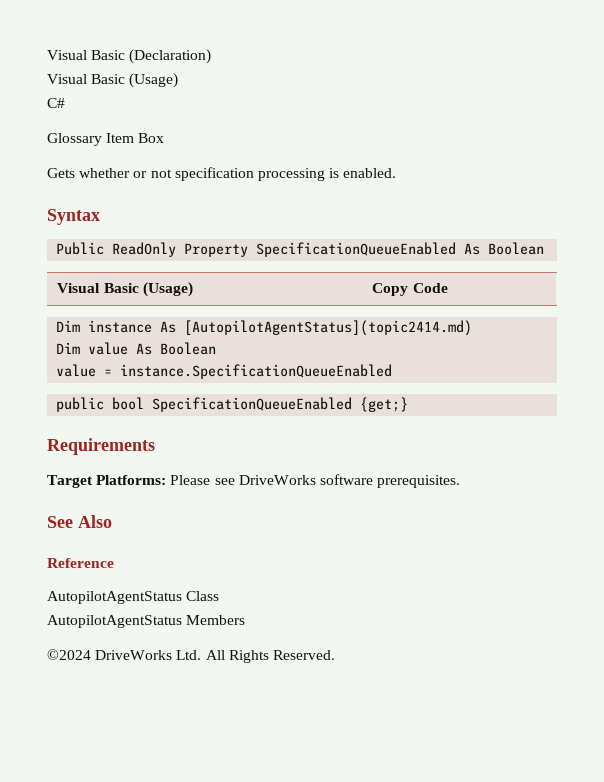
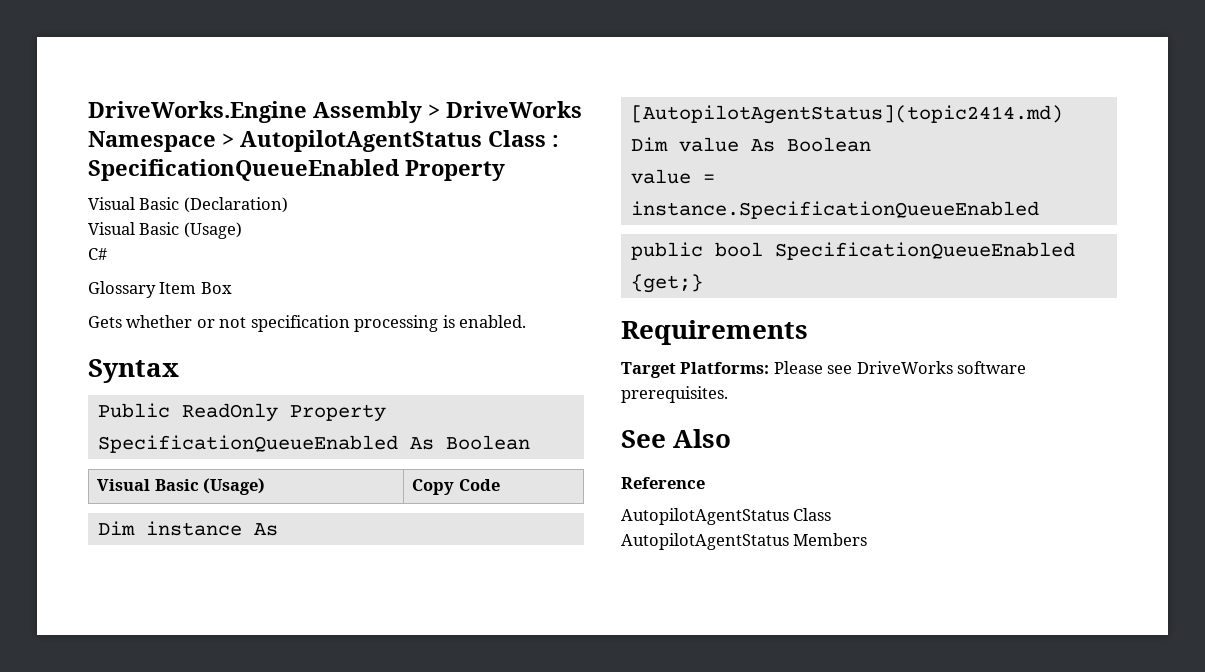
(47, 55) none -> [88,101,582,123] [88,130,559,152] [88,159,505,181] DriveWorks.Engine Assembly > DriveWorks Namespace > AutopilotAgentStatus Class : SpecificationQueueEnabled Property //
[47,649,335,663] // ©2024 DriveWorks Ltd. All Rights Reserved. -> (868, 539) none

